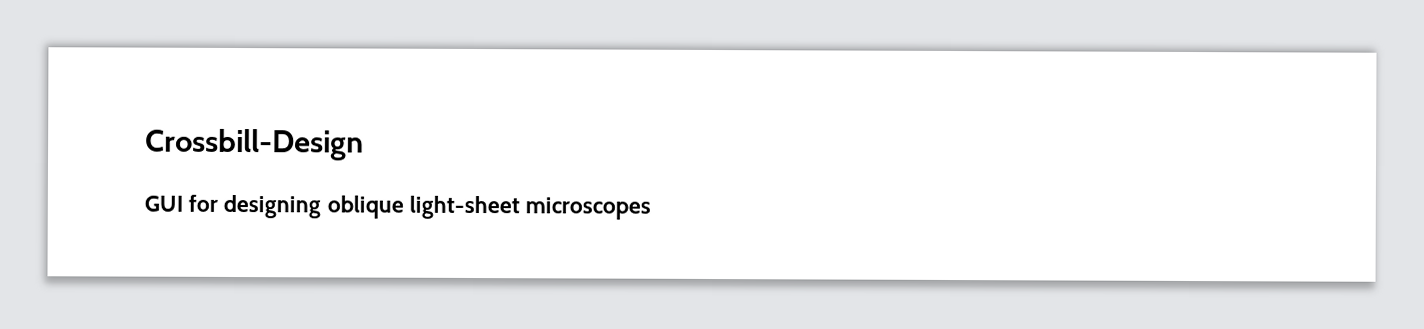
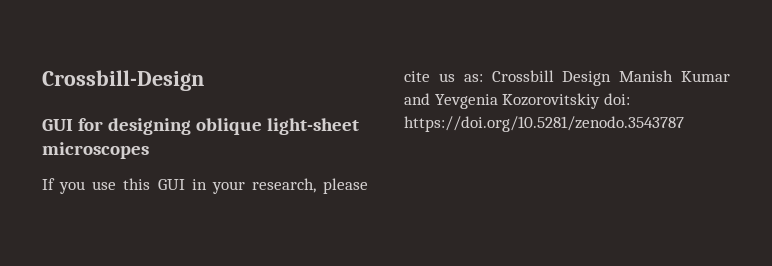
(652, 208) none -> [42,178,368,194] [404,70,730,86] [404,93,630,109] [404,116,684,132] // If you use this GUI in your research, please cite us as: Crossbill Design Manish Kumar and Yevgenia Kozorovitskiy doi: https://doi.org/10.5281/zenodo.3543787

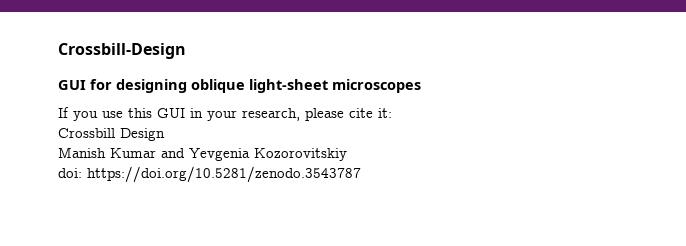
[438,73,483,82] us as: -> [378,108,392,118] it: //
(612, 78) none -> (165, 134) //
(601, 101) none -> (347, 154) //

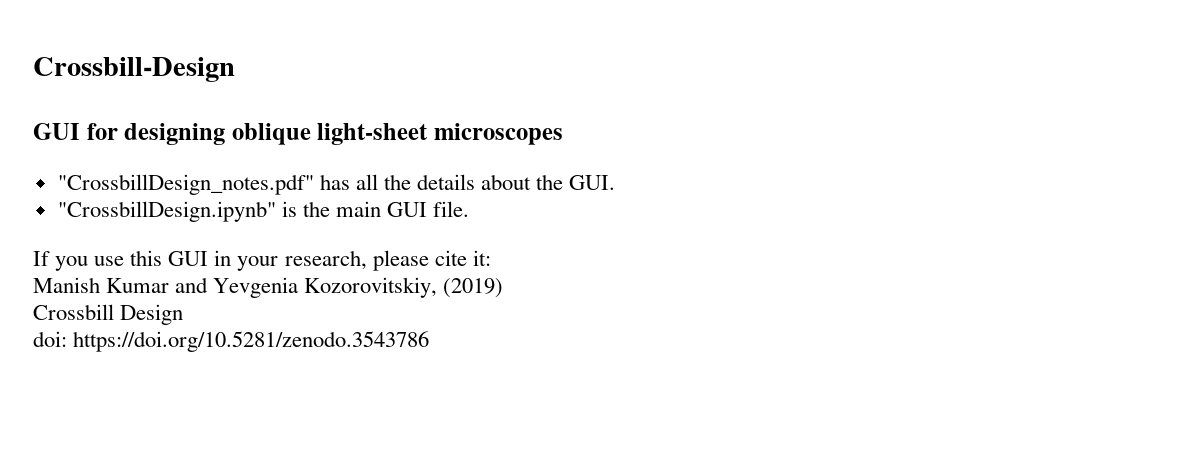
(421, 86) none -> [57,174,616,195] [57,201,470,222] // "CrossbillDesign_notes.pdf" has all the details about the GUI. // "CrossbillDesign.ipynb" is the main GUI file.
[58,128,165,141] // Crossbill Design -> (491, 258) none
[254,148,347,161] Kozorovitskiy -> [304,277,504,298] [33,304,184,325] Kozorovitskiy, (2019) // Crossbill Design
[87,166,361,183] https://doi.org/10.5281/zenodo.3543787 -> [73,331,430,352] https://doi.org/10.5281/zenodo.3543786

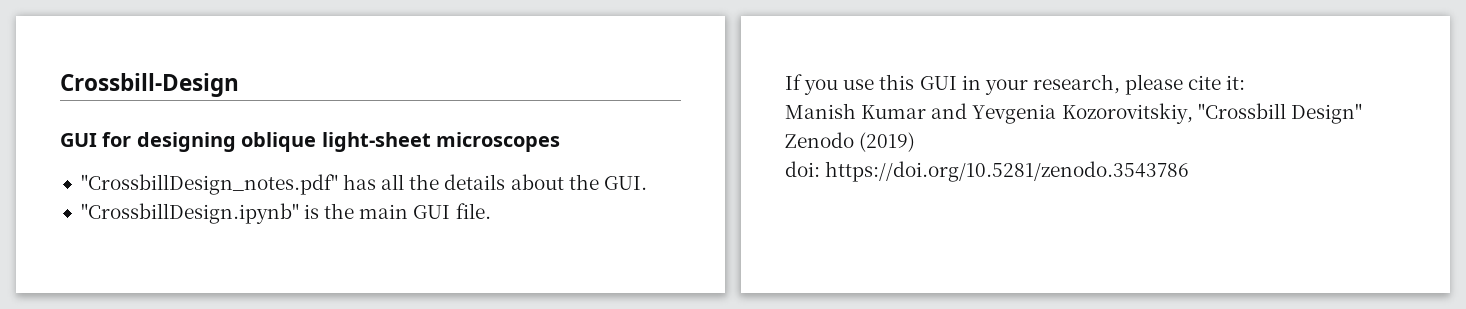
(438, 287) none -> [1197,103,1362,124] [785,132,854,148] "Crossbill Design" Zenodo
[33,304,184,325] // Crossbill Design -> (916, 142) none

